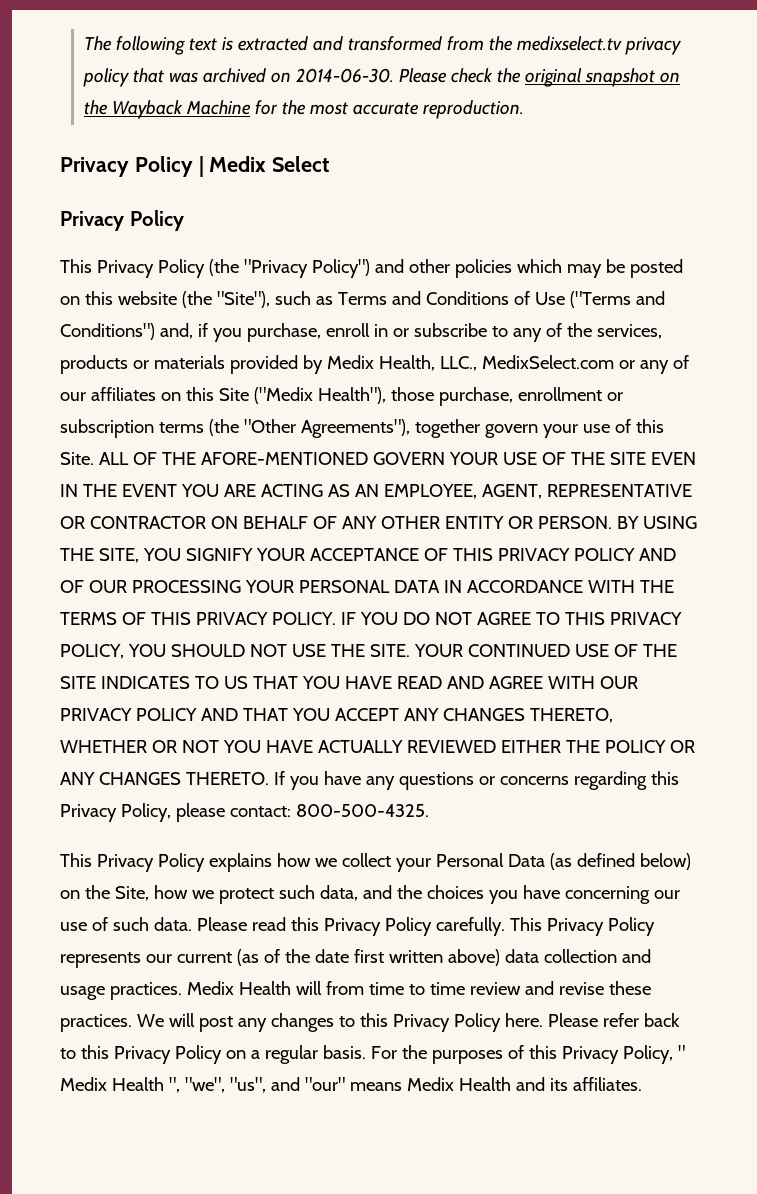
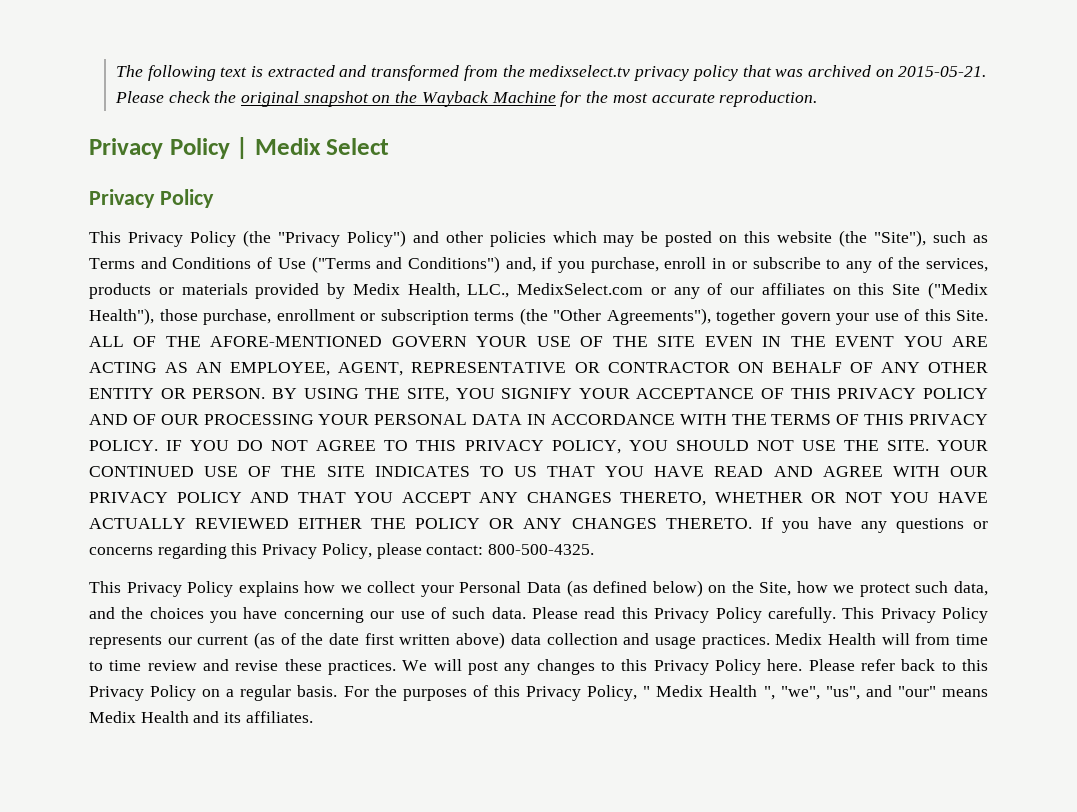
[296,68,395,83] 2014-06-30. -> [898,66,987,77] 2015-05-21.

